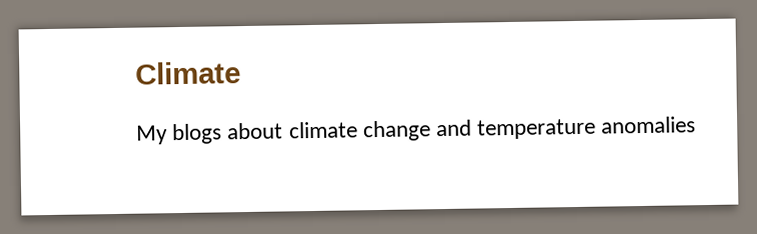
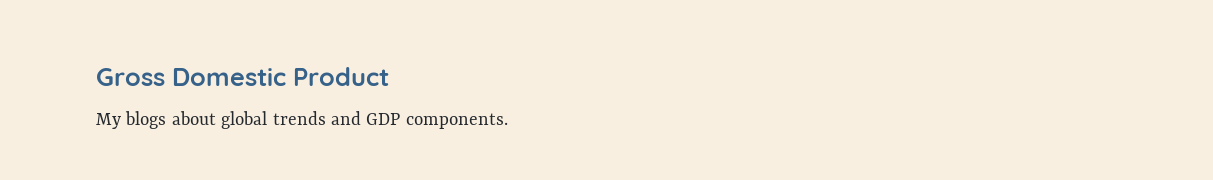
[135,61,241,85] Climate -> [96,67,389,86] Gross Domestic Product
[288,116,697,142] climate change and temperature anomalies -> [221,111,508,129] global trends and GDP components.

